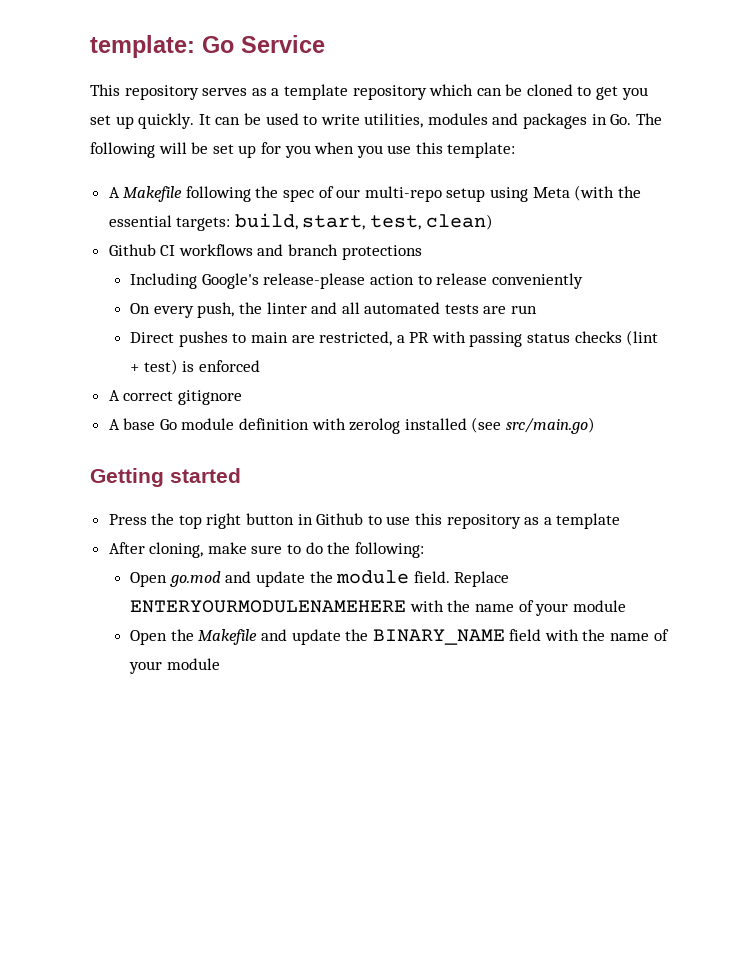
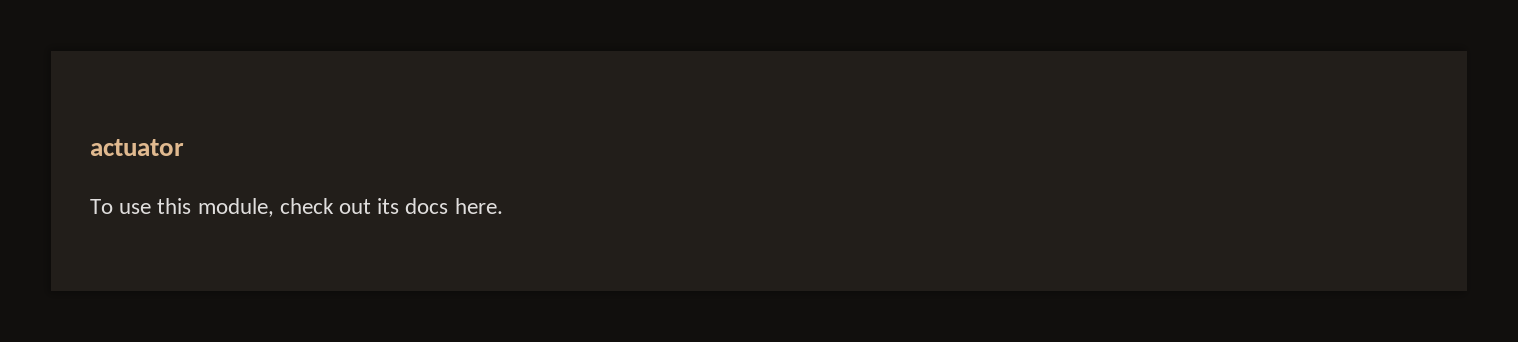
[90,35,325,58] [90,84,648,100] [90,113,662,129] [90,142,516,158] [108,185,641,202] [108,213,493,231] [108,244,422,260] [130,273,583,289] [130,302,538,318] [130,330,659,347] [130,359,260,375] [108,390,242,405] [108,417,596,434] [90,468,241,487] [108,513,621,529] [108,542,424,558] [130,570,510,587] [130,600,626,616] [130,629,669,645] [129,658,220,674] template: Go Service // This repository serves as a template repository which can be cloned to get you set up quickly. It can be used to write utilities, modules and packages in Go. The following will be set up for you when you use this template: // A Makefile following the spec of our multi-repo setup using Meta (with the essential targets: build, start, test, clean) // Github CI workflows and branch protections // Including Google's release-please action to release conveniently // On every push, the linter and all automated tests are run // Direct pushes to main are restricted, a PR with passing status checks (lint + test) is enforced // A correct gitignore // A base Go module definition with zerolog installed (see src/main.go) // Getting started // Press the top right button in Github to use this repository as a template // After cloning, make sure to do the following: // Open go.mod and update the module field. Replace ENTERYOURMODULENAMEHERE with the name of your module // Open the Makefile and update the BINARY_NAME field with the name of your module -> [90,139,184,156] [90,198,503,217] actuator // To use this module, check out its docs here.

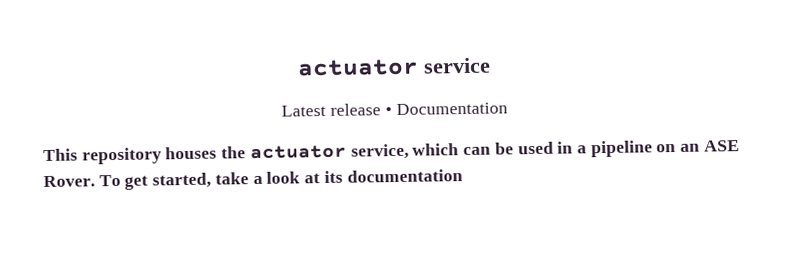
[90,139,184,156] [90,198,503,217] actuator // To use this module, check out its docs here. -> [297,57,491,77] [281,102,508,117] [43,140,740,165] [43,169,463,190] actuator service // Latest release • Documentation // This repository houses the actuator service, which can be used in a pipeline on an ASE Rover. To get started, take a look at its documentation

